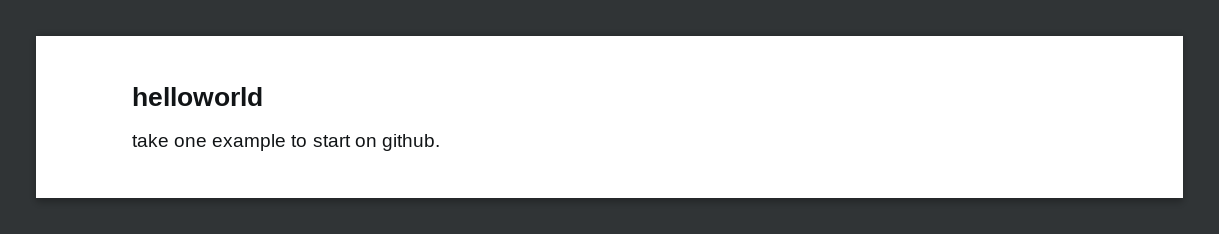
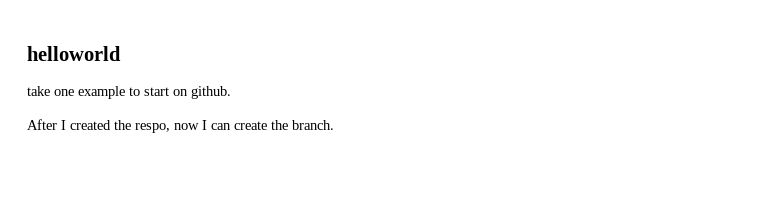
(440, 142) none -> [27,119,334,133] // After I created the respo, now I can create the branch.

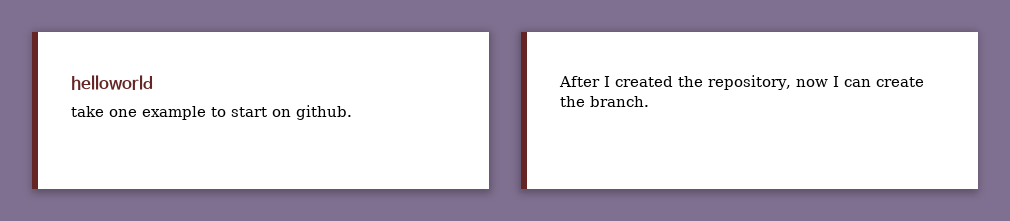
[135,123,170,133] respo, -> [708,75,791,90] repository,

